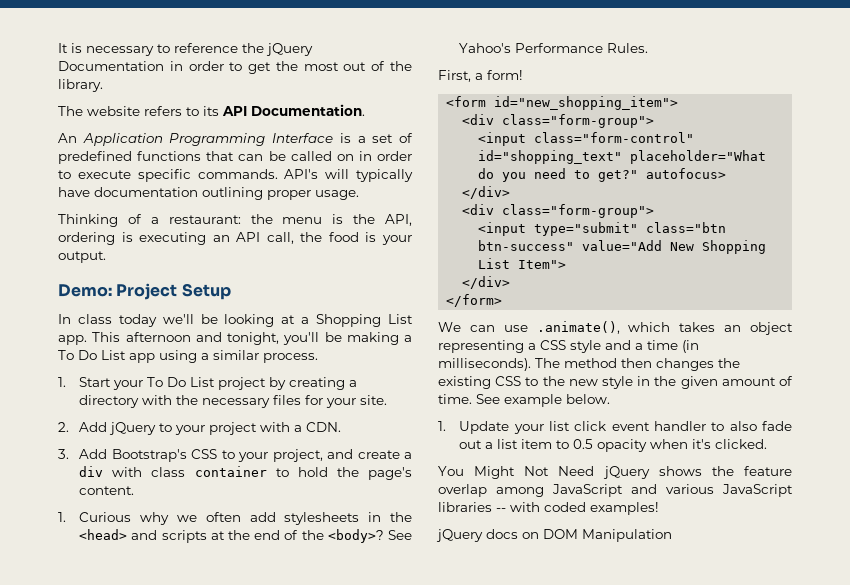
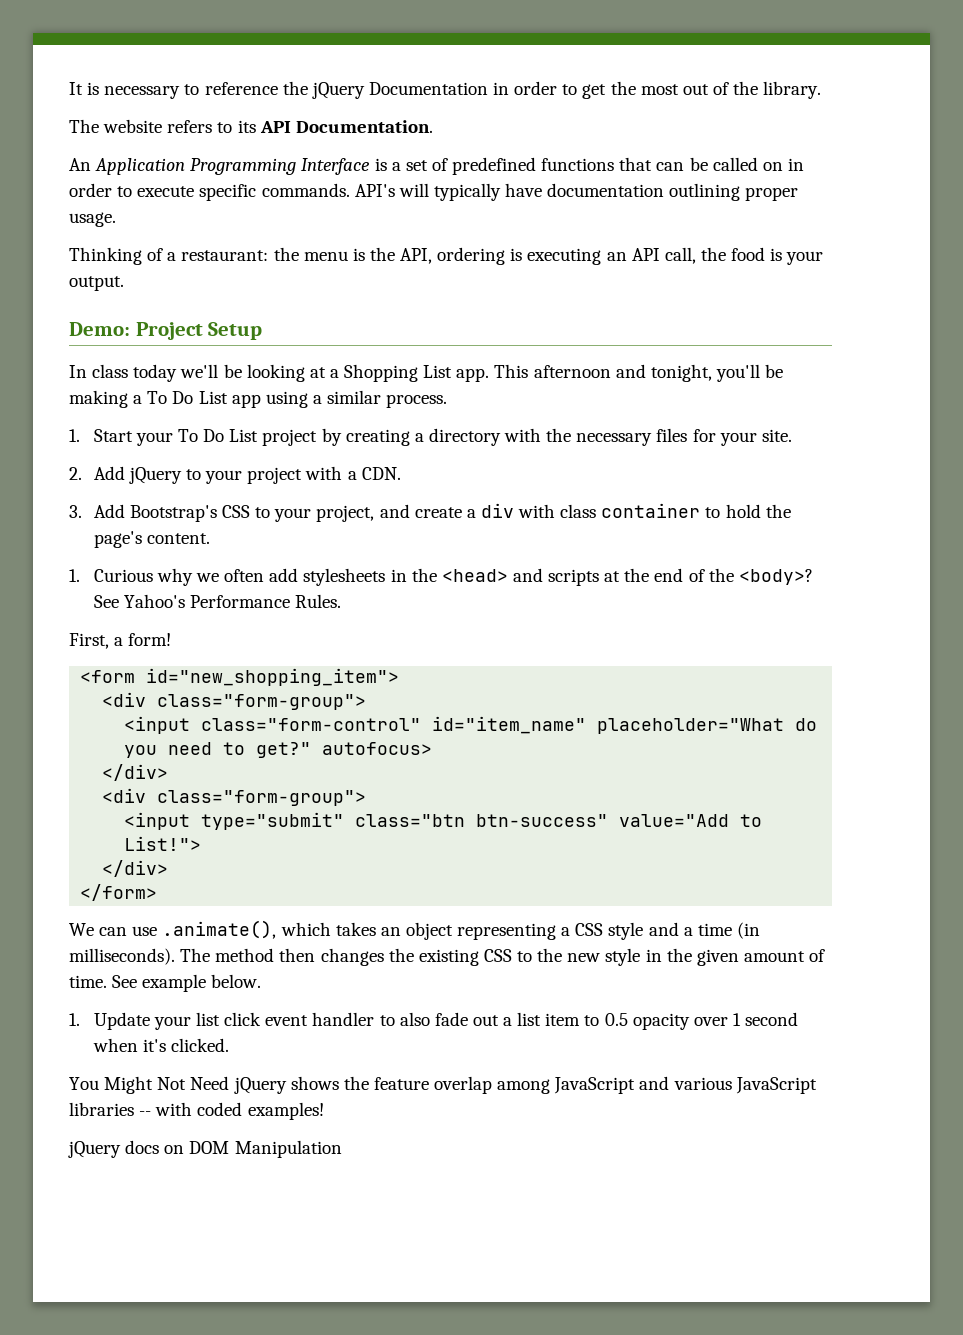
[478,150,623,164] id="shopping_text" -> [432,716,587,734] id="item_name"
[670,240,767,254] [478,258,567,269] New Shopping List Item"> -> [740,814,763,827] [124,836,202,851] to List!">
(648, 445) none -> [693,1012,799,1026] over 1 second

